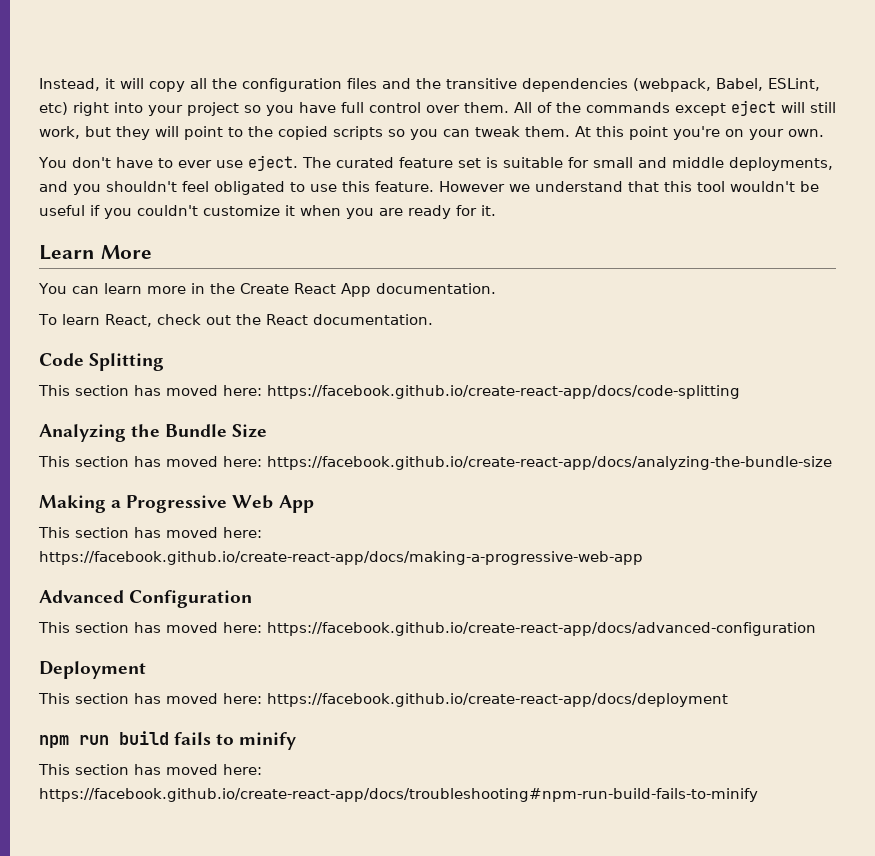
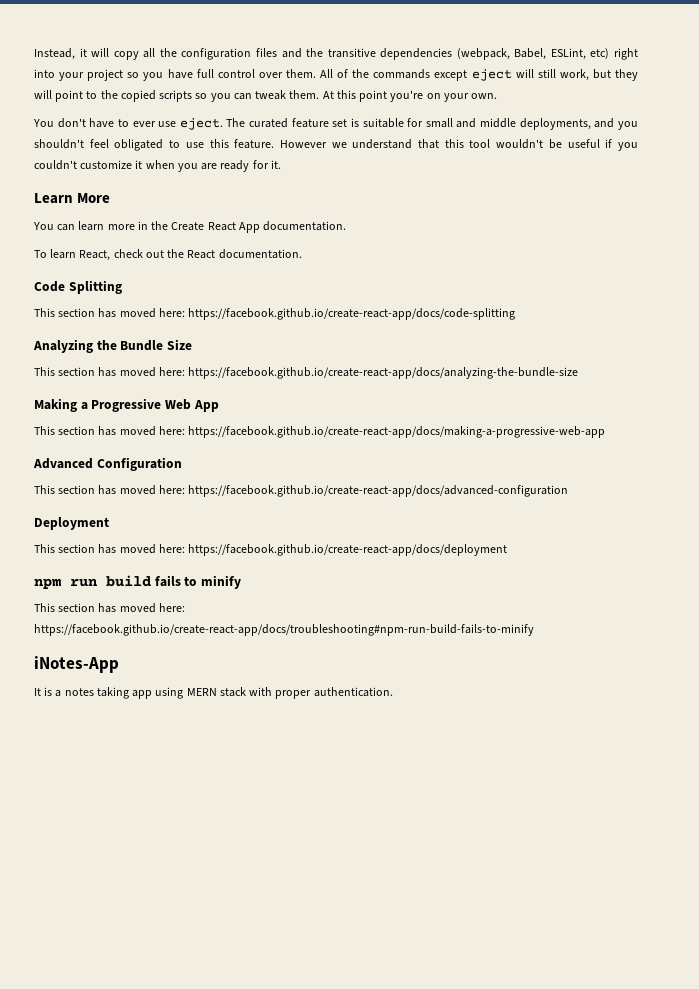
(758, 795) none -> [34,656,119,673] [34,687,393,699] // iNotes-App // It is a notes taking app using MERN stack with proper authentication.

